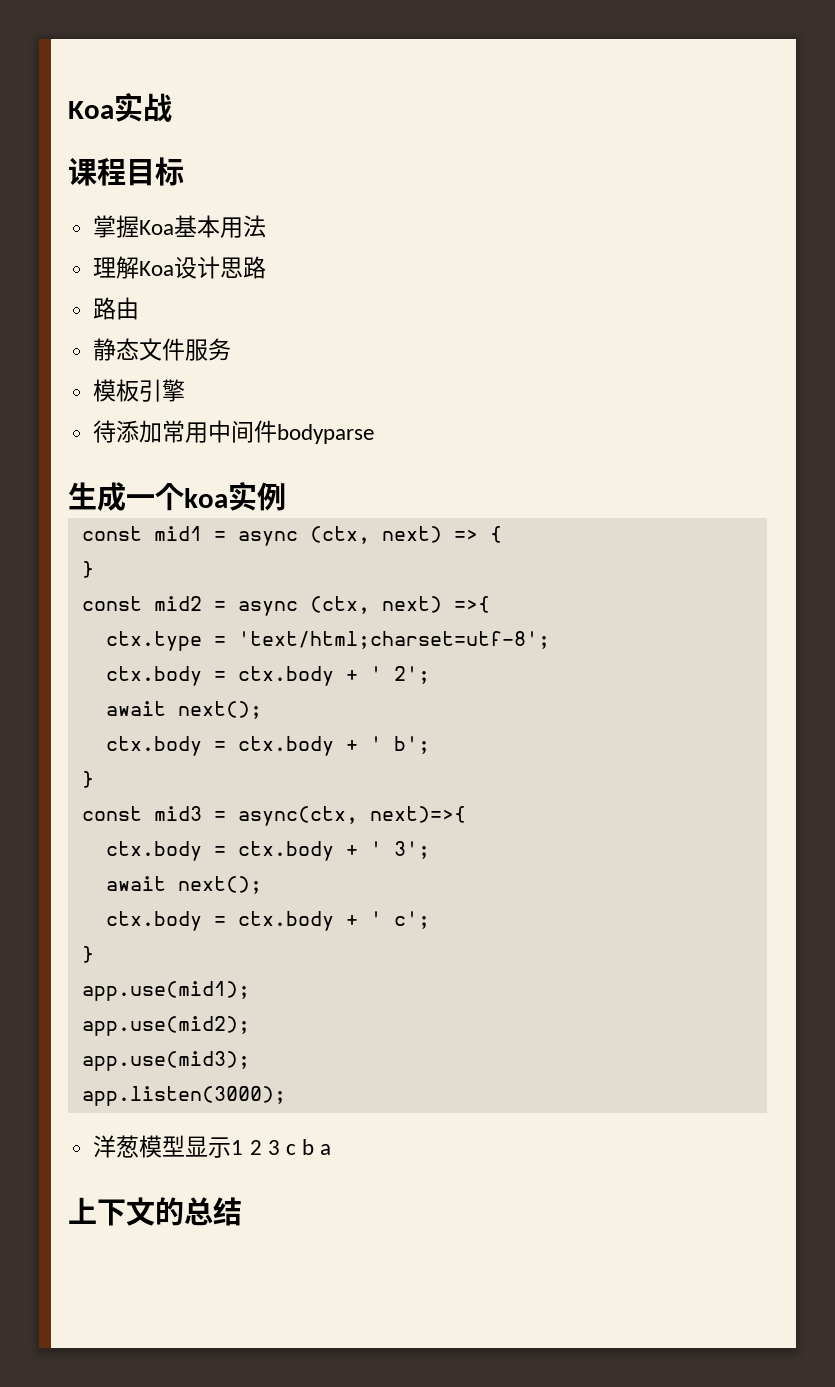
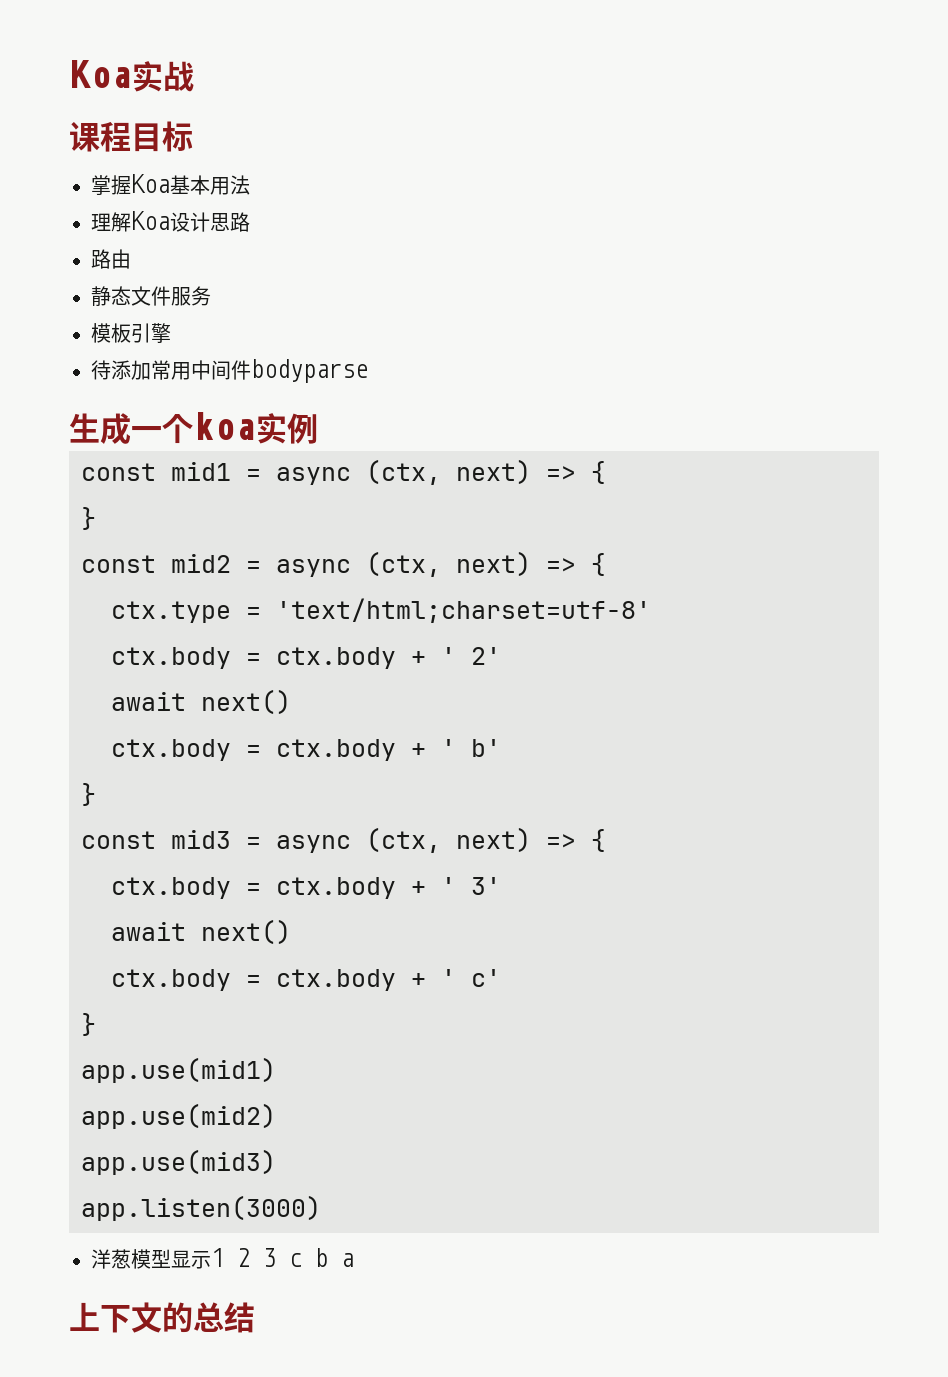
[453,596,490,613] =>{ -> [546,553,606,576] => {
[237,631,550,649] [105,666,430,686] [105,701,262,719] [105,736,430,756] 'text/html;charset=utf-8'; // ctx.body = ctx.body + ' 2'; // await next(); // ctx.body = ctx.body + ' b'; -> [276,598,651,623] [111,647,501,669] [111,690,291,714] [111,739,501,761] 'text/html;charset=utf-8' // ctx.body = ctx.body + ' 2' // await next() // ctx.body = ctx.body + ' b'
[237,806,466,826] [105,841,430,861] [105,876,262,894] [105,911,430,931] [81,946,94,963] [81,981,250,1001] [81,1016,250,1036] [81,1051,250,1071] [81,1086,286,1106] async(ctx, next)=>{ // ctx.body = ctx.body + ' 3'; // await next(); // ctx.body = ctx.body + ' c'; // } // app.use(mid1); // app.use(mid2); // app.use(mid3); // app.listen(3000); -> [276,828,606,853] [111,877,501,899] [111,920,291,944] [111,969,501,991] [81,1013,96,1036] [81,1058,276,1083] [81,1104,276,1129] [81,1150,276,1175] [81,1196,321,1221] async (ctx, next) => { // ctx.body = ctx.body + ' 3' // await next() // ctx.body = ctx.body + ' c' // } // app.use(mid1) // app.use(mid2) // app.use(mid3) // app.listen(3000)

